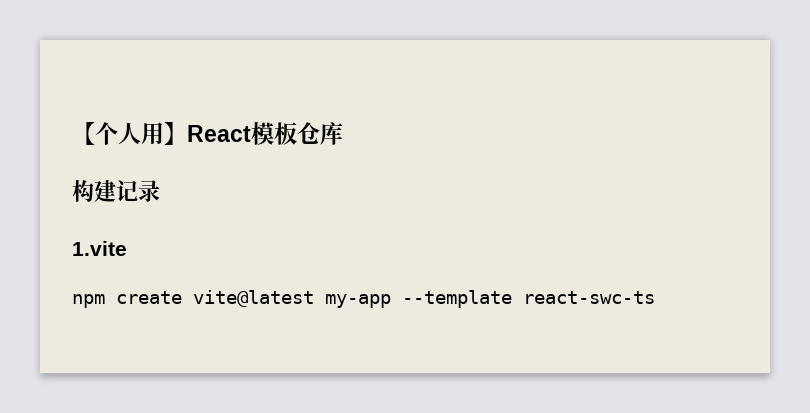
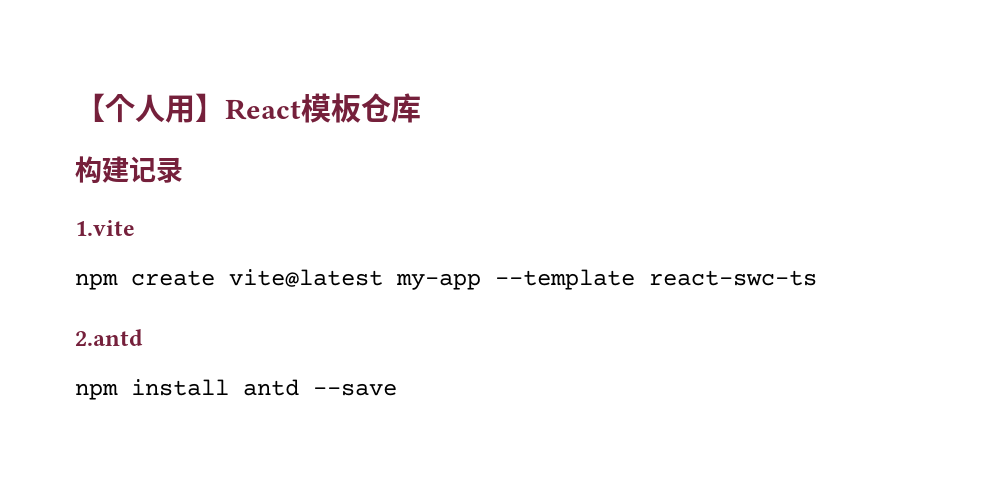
(655, 297) none -> [75,329,143,346] [75,379,397,400] // 2.antd // npm install antd --save

